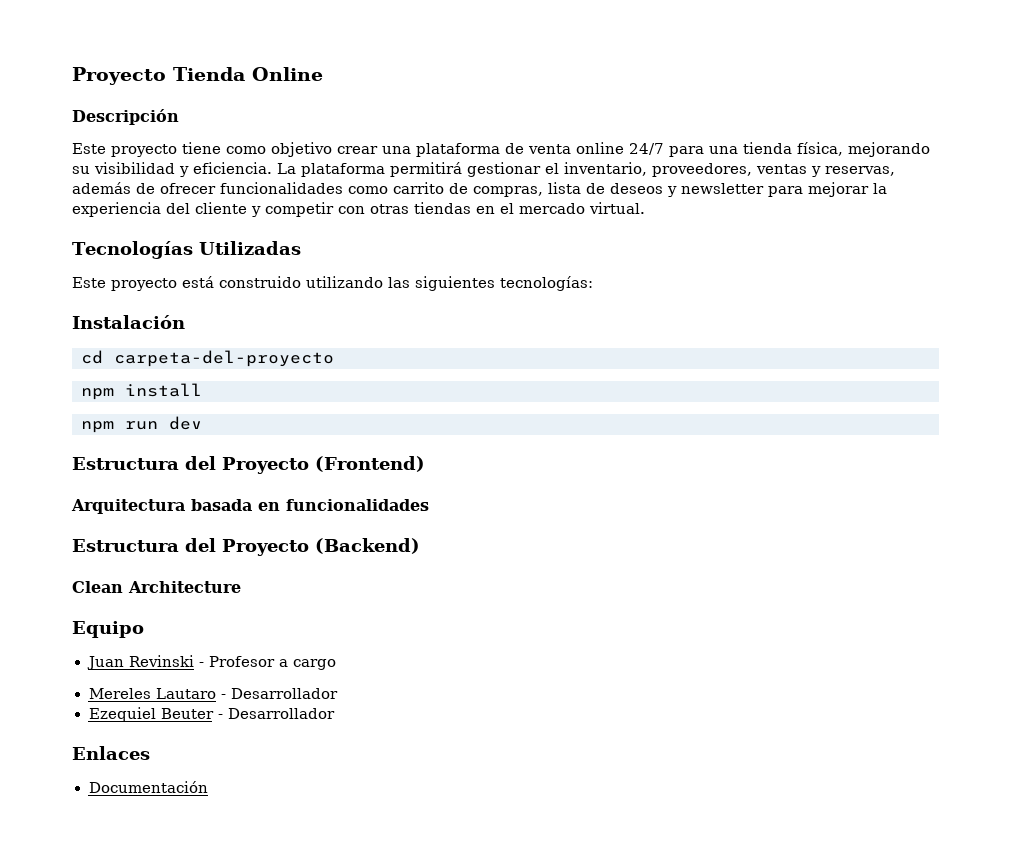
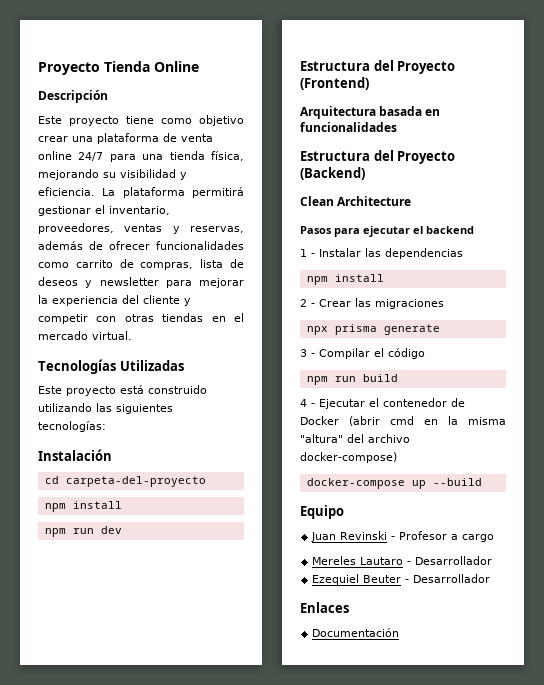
(241, 587) none -> [300,226,474,237] [300,248,463,259] [306,274,384,285] [300,298,444,309] [306,324,440,335] [300,348,425,359] [306,374,398,385] [300,398,465,409] [300,416,506,426] [300,434,410,443] [300,452,397,463] [306,478,482,489] // Pasos para ejecutar el backend // 1 - Instalar las dependencias // npm install // 2 - Crear las migraciones // npx prisma generate // 3 - Compilar el código // npm run build // 4 - Ejecutar el contenedor de Docker (abrir cmd en la misma "altura" del archivo docker-compose) // docker-compose up --build

